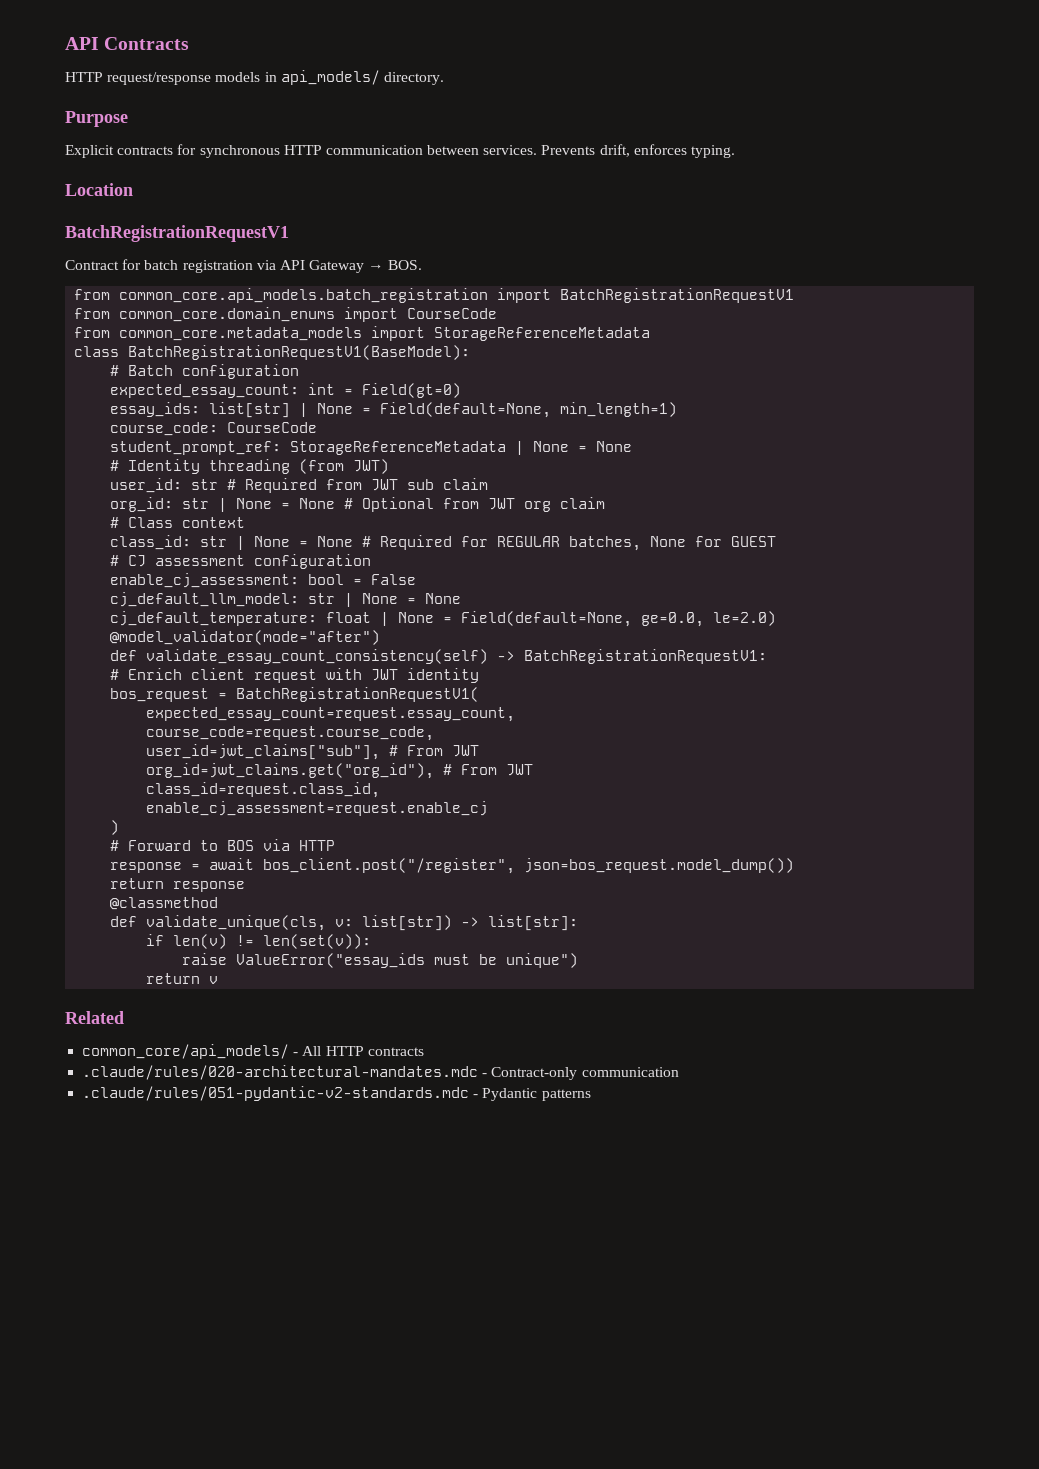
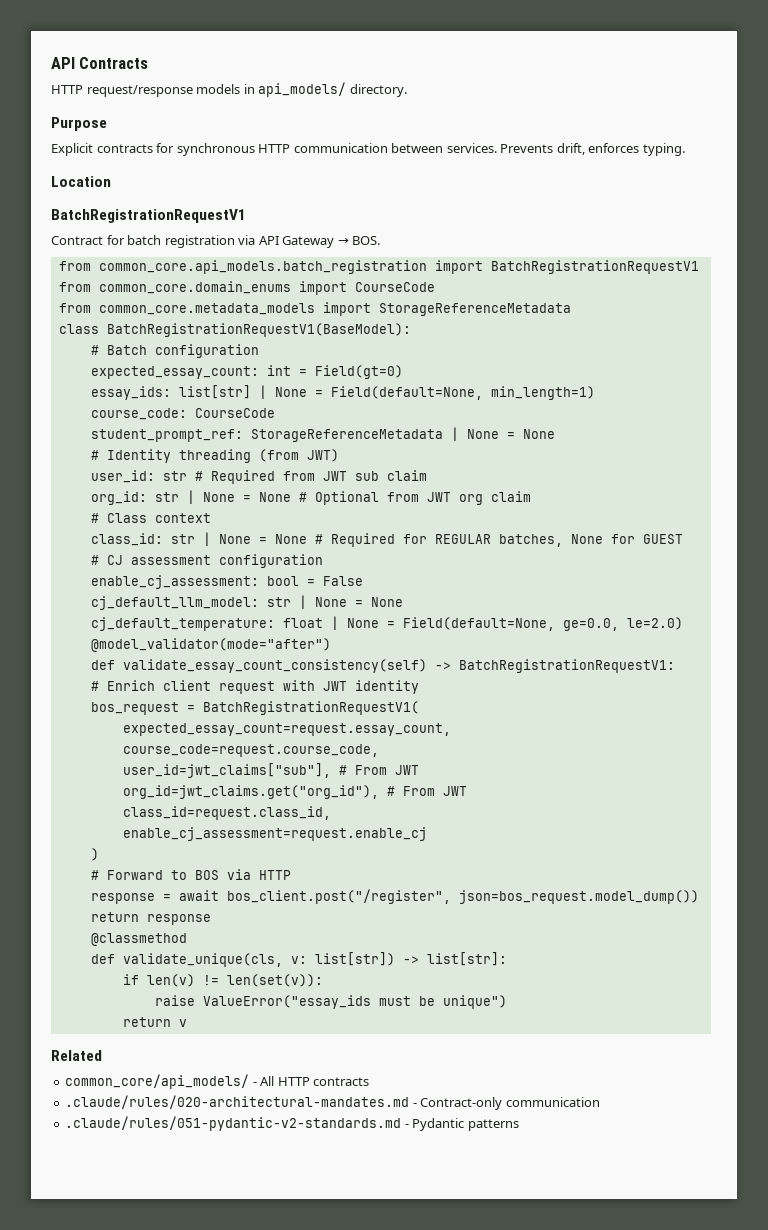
[82,1065,479,1080] .claude/rules/020-architectural-mandates.mdc -> [65,1095,410,1109] .claude/rules/020-architectural-mandates.md
[82,1086,470,1101] .claude/rules/051-pydantic-v2-standards.mdc -> [65,1116,402,1131] .claude/rules/051-pydantic-v2-standards.md

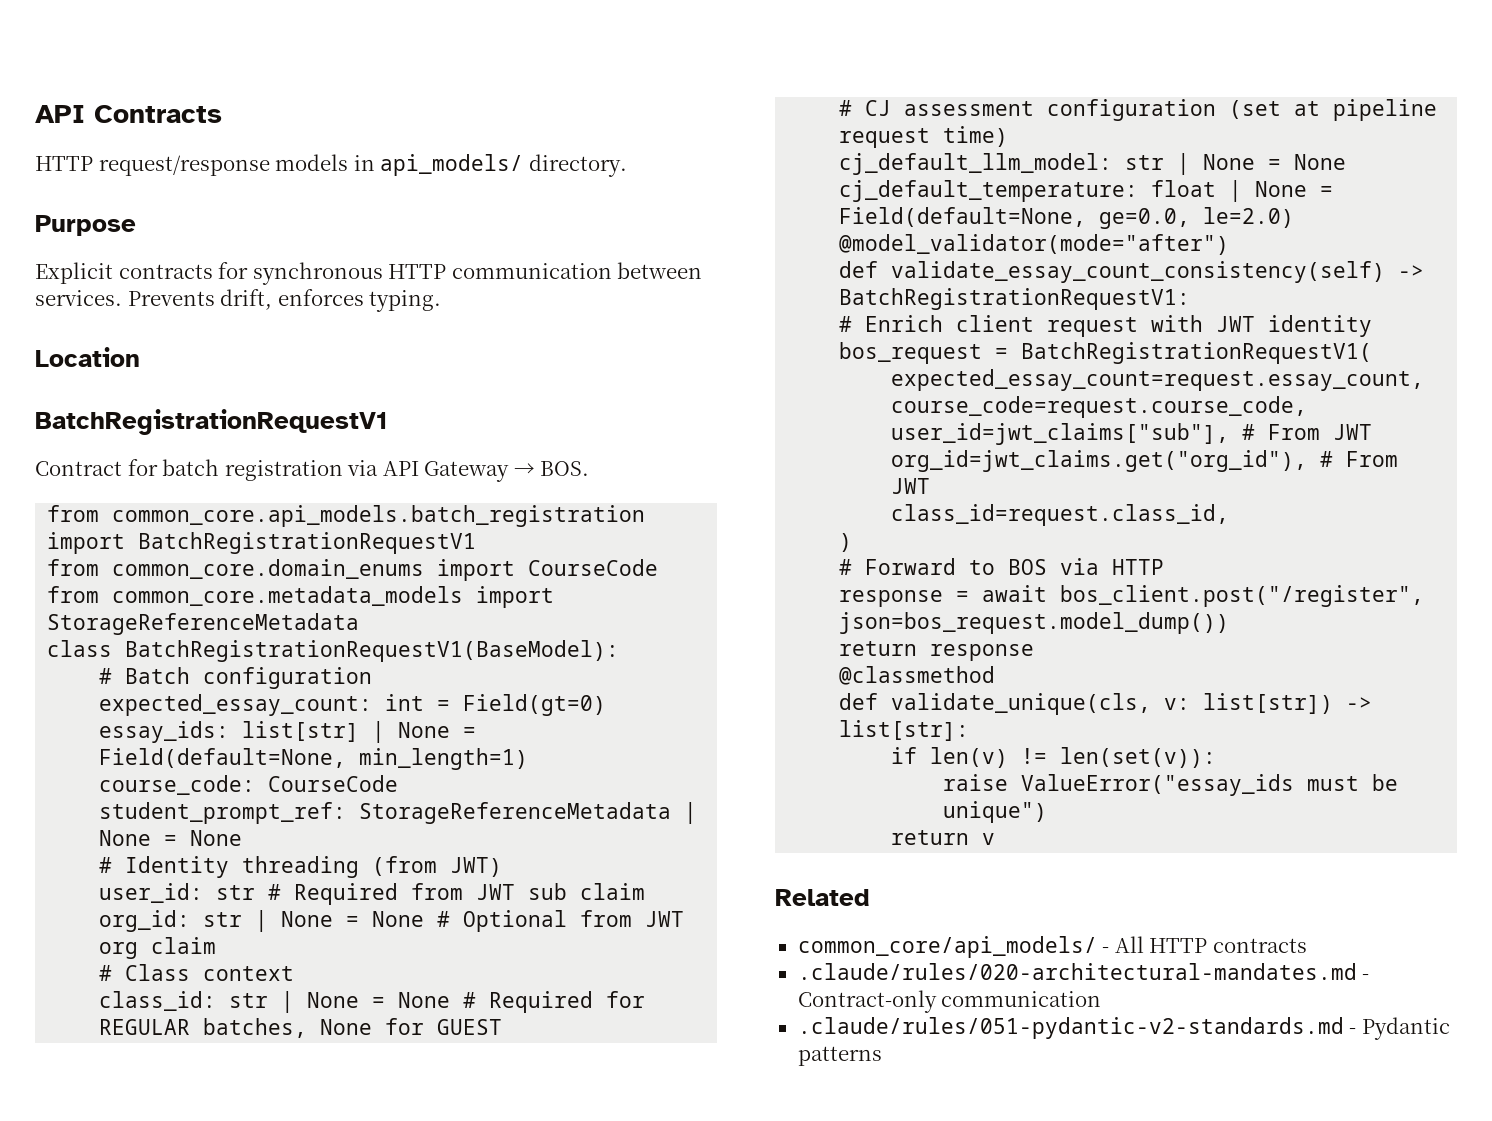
[90,575,363,589] // enable_cj_assessment: bool = False -> [1229,99,1438,121] [839,126,1009,148] (set at pipeline request time)
[122,827,427,841] // enable_cj_assessment=request.enable_cj -> (1230, 515) none

